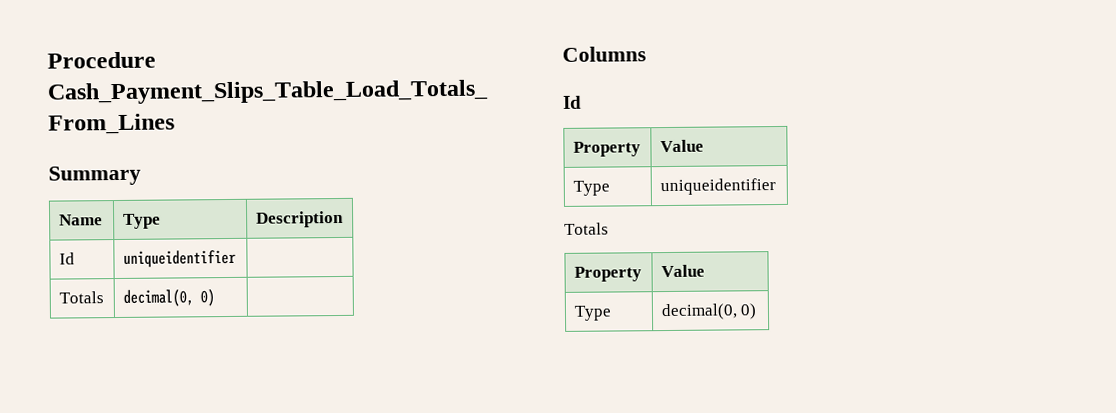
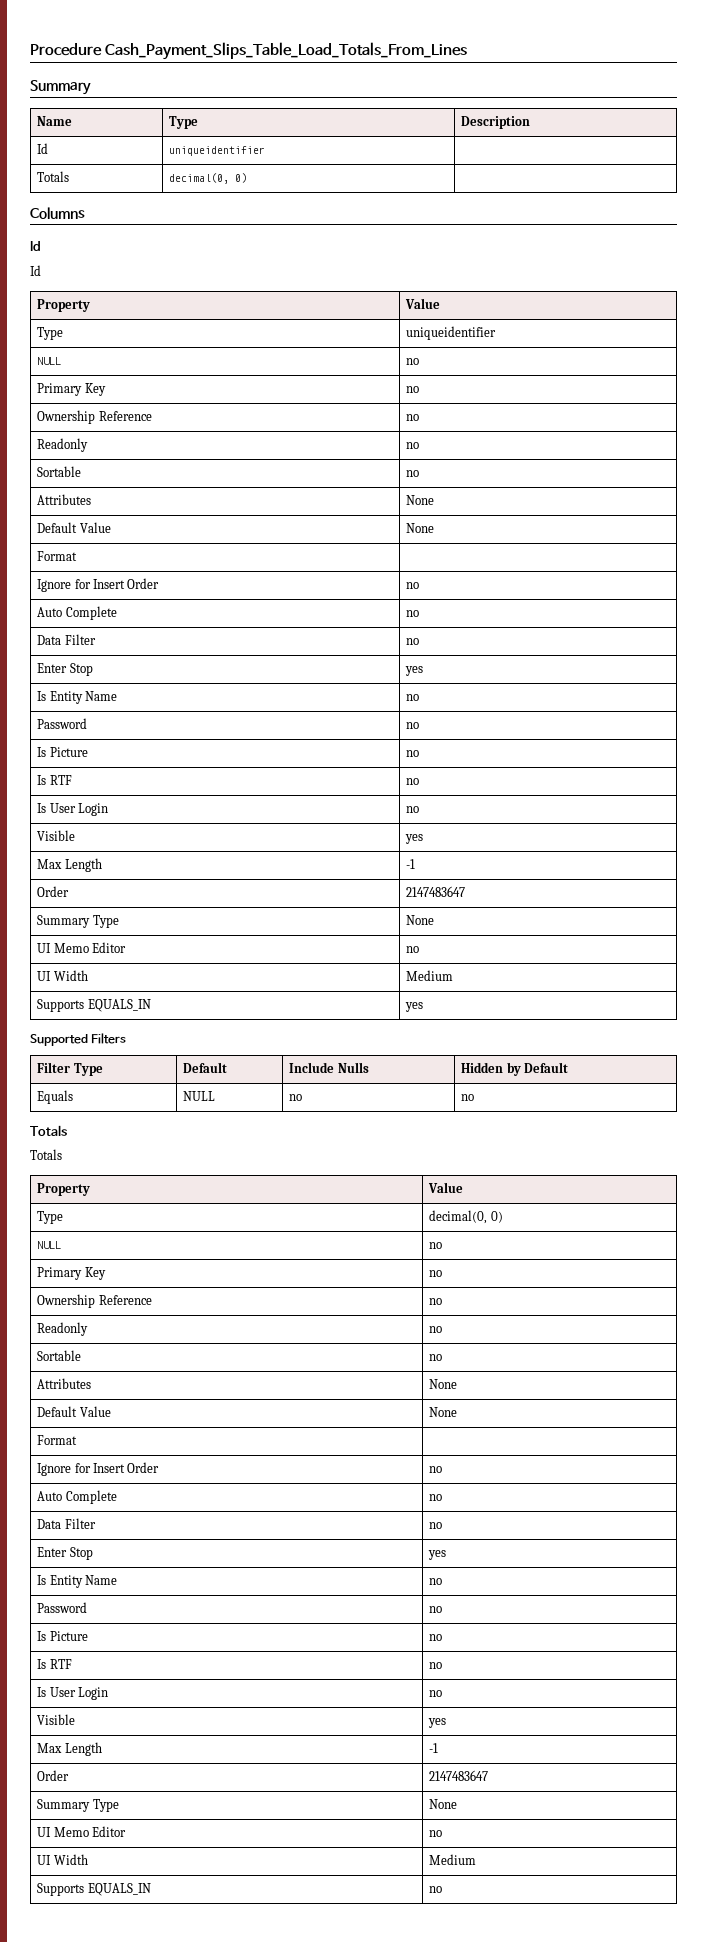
(582, 102) none -> [30,265,41,276] // Id
(776, 187) none -> [37,357,62,365] [406,358,420,365] [37,383,106,396] [406,386,420,393] [37,410,152,424] [406,414,420,421] [37,438,89,452] [406,442,420,449] [37,466,82,477] [406,470,420,477] [37,494,92,505] [406,495,435,505] [37,522,111,533] [406,523,435,533] [37,551,78,561] [37,578,160,592] [406,582,420,589] [37,606,117,620] [406,610,420,617] [37,634,96,645] [406,638,420,645] [37,663,93,676] [405,666,424,676] [37,691,118,704] [406,694,420,701] [37,718,88,729] [406,722,420,729] [37,747,88,757] [406,750,420,757] [37,775,72,785] [406,778,420,785] [37,803,109,816] [406,806,420,813] [37,830,76,841] [405,834,424,844] [37,858,102,872] [406,859,416,869] [37,886,70,897] [406,886,466,897] [37,915,119,928] [406,915,435,925] [37,942,127,953] [406,946,420,953] [37,970,88,981] [406,970,454,981] [37,999,151,1012] [405,1002,424,1012] [30,1033,127,1046] [37,1062,103,1076] [183,1062,228,1073] [289,1062,369,1073] [461,1062,569,1076] [37,1090,74,1104] [183,1091,216,1101] [289,1094,303,1101] [461,1094,475,1101] [30,1125,67,1136] // NULL | no // Primary Key | no // Ownership Reference | no // Readonly | no // Sortable | no // Attributes | None // Default Value | None // Format | // Ignore for Insert Order | no // Auto Complete | no // Data Filter | no // Enter Stop | yes // Is Entity Name | no // Password | no // Is Picture | no // Is RTF | no // Is User Login | no // Visible | yes // Max Length | -1 // Order | 2147483647 // Summary Type | None // UI Memo Editor | no // UI Width | Medium // Supports EQUALS_IN | yes // Supported Filters // Filter Type | Default | Include Nulls | Hidden by Default // Equals | NULL | no | no // Totals
(758, 311) none -> [37,1241,62,1249] [429,1242,443,1249] [37,1267,106,1280] [429,1270,443,1277] [37,1294,152,1308] [429,1298,443,1305] [37,1322,89,1336] [429,1326,443,1333] [37,1350,82,1361] [429,1354,443,1361] [37,1378,92,1389] [429,1379,458,1389] [37,1406,111,1417] [429,1407,458,1417] [37,1435,78,1445] [37,1462,160,1476] [429,1466,443,1473] [37,1490,117,1504] [429,1494,443,1501] [37,1518,96,1529] [429,1522,443,1529] [37,1547,93,1560] [428,1550,447,1560] [37,1575,118,1588] [429,1578,443,1585] [37,1602,88,1613] [429,1606,443,1613] [37,1631,88,1641] [429,1634,443,1641] [37,1659,72,1669] [429,1662,443,1669] [37,1687,109,1700] [429,1690,443,1697] [37,1714,76,1725] [428,1718,447,1728] [37,1742,102,1756] [429,1743,439,1753] [37,1770,70,1781] [429,1770,489,1781] [37,1799,119,1812] [429,1799,458,1809] [37,1826,127,1837] [429,1830,443,1837] [37,1854,88,1865] [429,1854,477,1865] [37,1883,151,1896] [429,1886,443,1893] // NULL | no // Primary Key | no // Ownership Reference | no // Readonly | no // Sortable | no // Attributes | None // Default Value | None // Format | // Ignore for Insert Order | no // Auto Complete | no // Data Filter | no // Enter Stop | yes // Is Entity Name | no // Password | no // Is Picture | no // Is RTF | no // Is User Login | no // Visible | yes // Max Length | -1 // Order | 2147483647 // Summary Type | None // UI Memo Editor | no // UI Width | Medium // Supports EQUALS_IN | no

